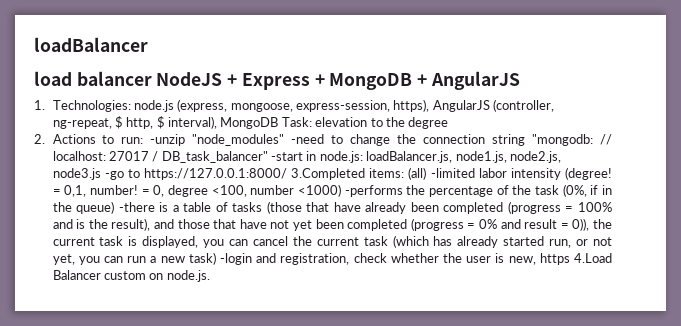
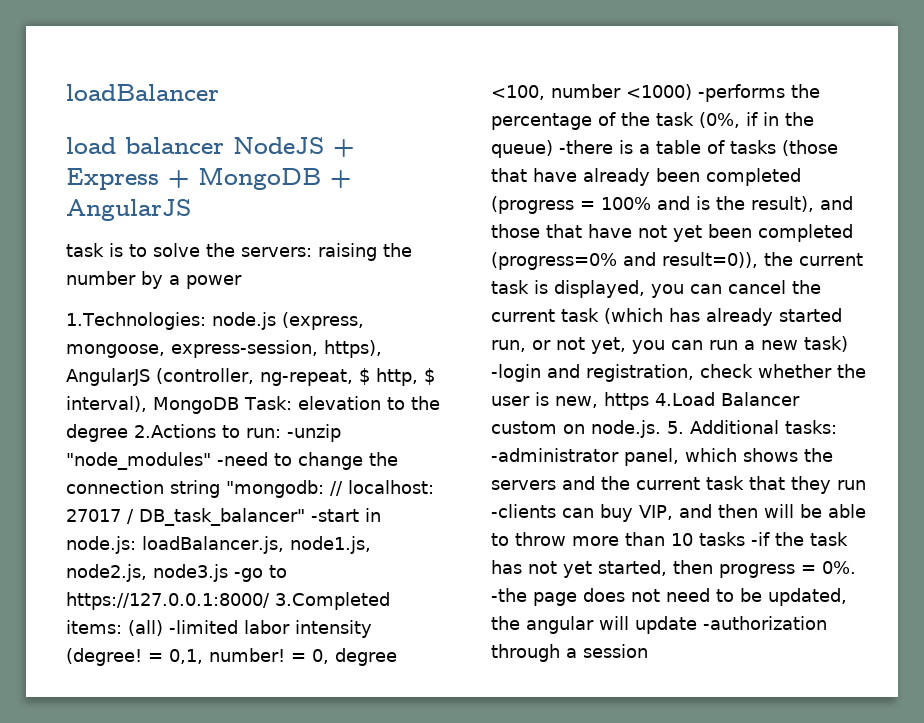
[34,100,131,112] 1. Technologies: -> [66,243,412,261] [66,271,242,289] [66,312,206,330] task is to solve the servers: raising the number by a power // 1.Technologies:
[34,134,96,144] // 2. Actions -> [134,424,216,438] 2.Actions
[410,218,590,231] (progress = 0% and result = 0)), -> [491,252,758,270] (progress=0% and result=0)),
(210, 276) none -> [667,420,837,434] [491,448,833,466] [491,476,866,494] [491,504,866,522] [491,532,848,546] [491,560,856,578] [491,588,847,606] [491,616,827,634] [491,644,648,662] 5. Additional tasks: -administrator panel, which shows the servers and the current task that they run -clients can buy VIP, and then will be able to throw more than 10 tasks -if the task has not yet started, then progress = 0%. -the page does not need to be updated, the angular will update -authorization through a session

